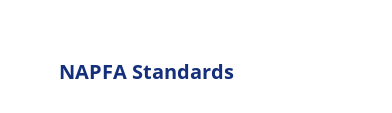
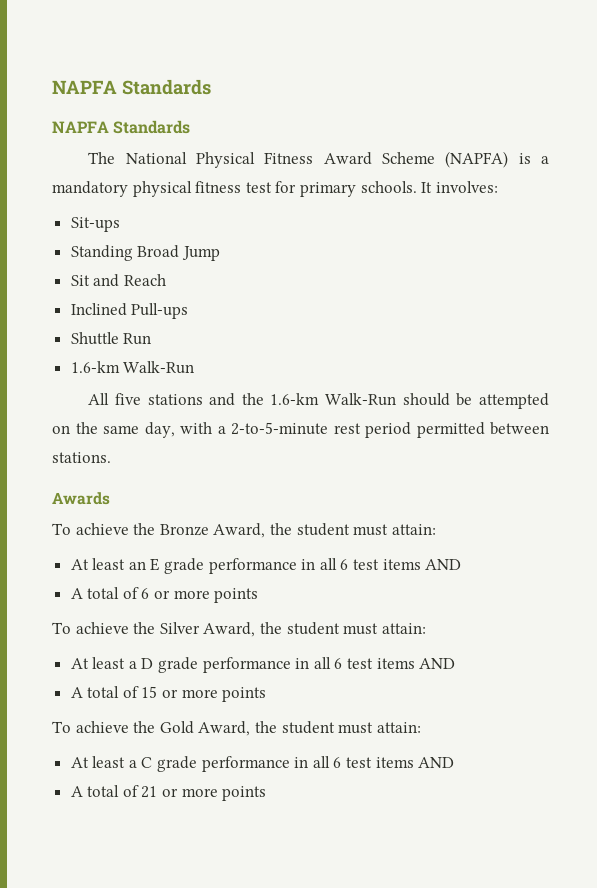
[59,64,235,79] NAPFA Standards -> [52,79,211,95] [52,120,191,134] [88,151,549,168] [52,181,498,197] [70,217,120,232] [70,245,220,261] [70,274,166,287] [70,303,189,319] [70,332,152,345] [70,361,195,374] [88,393,549,409] [52,422,549,438] [52,452,111,463] [52,492,110,505] [52,523,436,538] [70,558,462,574] [70,587,259,603] [52,622,426,637] [70,657,456,673] [70,686,267,702] [52,721,421,736] [70,756,455,772] [70,785,267,801] NAPFA Standards // NAPFA Standards // The National Physical Fitness Award Scheme (NAPFA) is a mandatory physical fitness test for primary schools. It involves: // Sit-ups // Standing Broad Jump // Sit and Reach // Inclined Pull-ups // Shuttle Run // 1.6-km Walk-Run // All five stations and the 1.6-km Walk-Run should be attempted on the same day, with a 2-to-5-minute rest period permitted between stations. // Awards // To achieve the Bronze Award, the student must attain: // At least an E grade performance in all 6 test items AND // A total of 6 or more points // To achieve the Silver Award, the student must attain: // At least a D grade performance in all 6 test items AND // A total of 15 or more points // To achieve the Gold Award, the student must attain: // At least a C grade performance in all 6 test items AND // A total of 21 or more points

